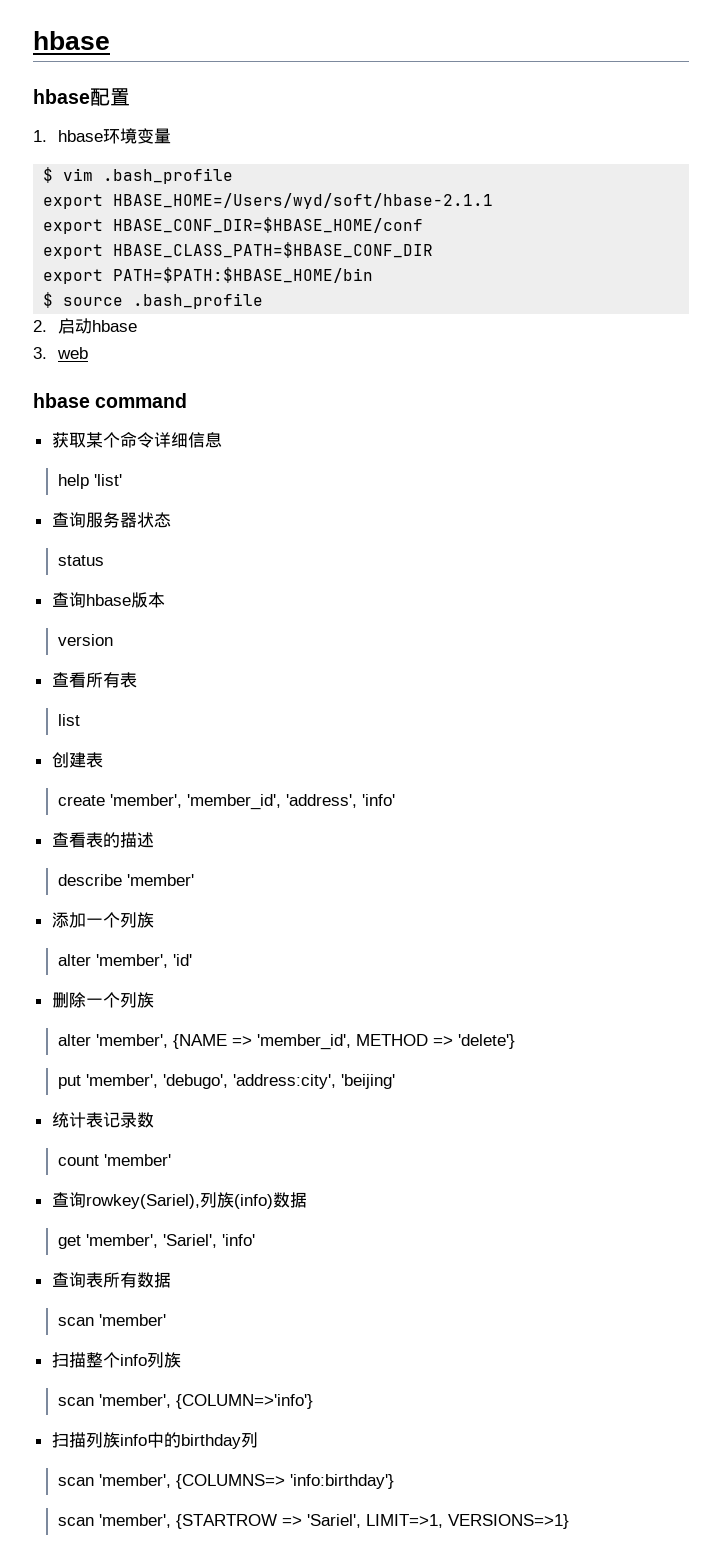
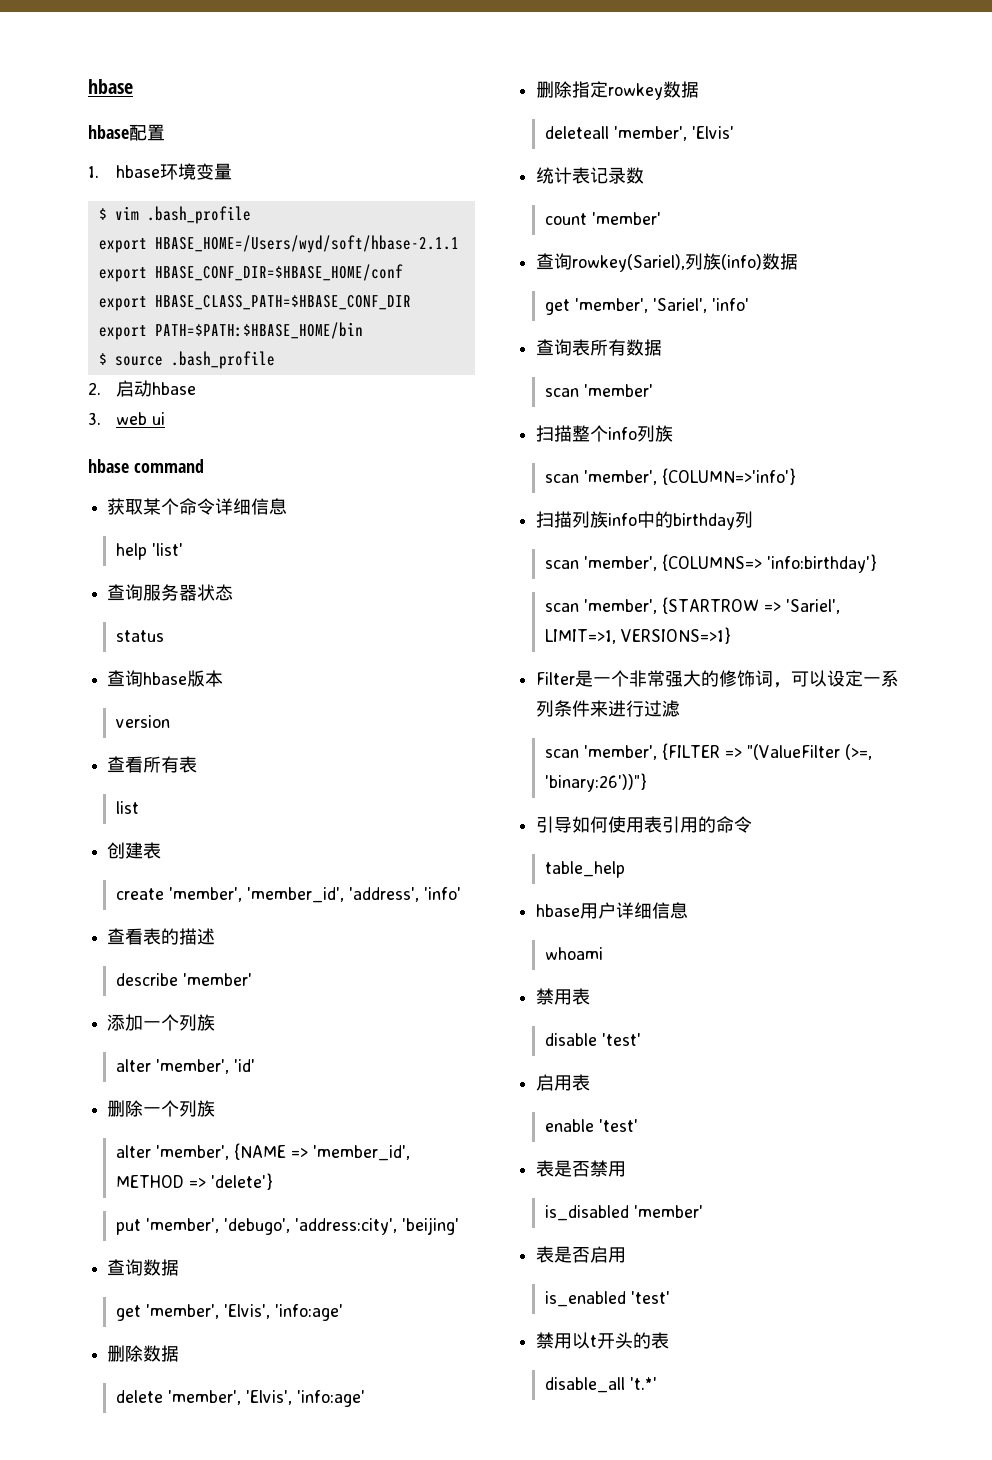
(88, 353) none -> [151,412,165,425] ui
(395, 1081) none -> [107,1259,180,1276] [115,1304,343,1321] [107,1345,180,1362] [115,1390,365,1407] [536,81,700,100] [544,126,734,141] // 查询数据 // get 'member', 'Elvis', 'info:age' // 删除数据 // delete 'member', 'Elvis', 'info:age' // 删除指定rowkey数据 // deleteall 'member', 'Elvis'
(569, 1521) none -> [536,670,900,688] [536,700,681,717] [544,743,872,760] [544,773,647,792] [536,816,753,833] [544,861,625,878] [536,902,689,919] [544,947,603,960] [536,988,591,1005] [544,1033,641,1046] [536,1074,591,1091] [544,1119,638,1132] [536,1160,627,1177] [544,1205,703,1221] [536,1246,627,1263] [544,1291,670,1307] [536,1332,670,1349] [544,1377,657,1393] // Filter是一个非常强大的修饰词，可以设定一系列条件来进行过滤 // scan 'member', {FILTER => "(ValueFilter (>=, 'binary:26'))"} // 引导如何使用表引用的命令 // table_help // hbase用户详细信息 // whoami // 禁用表 // disable 'test' // 启用表 // enable 'test' // 表是否禁用 // is_disabled 'member' // 表是否启用 // is_enabled 'test' // 禁用以t开头的表 // disable_all 't.*'

